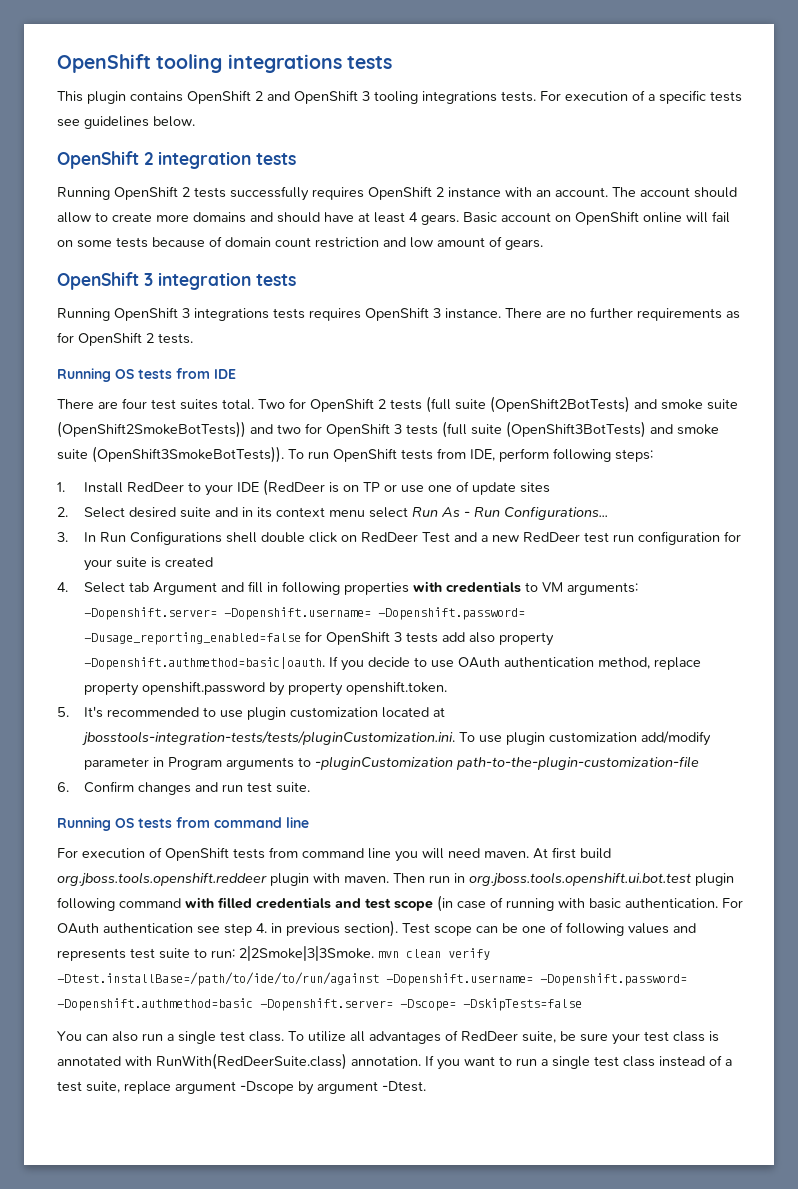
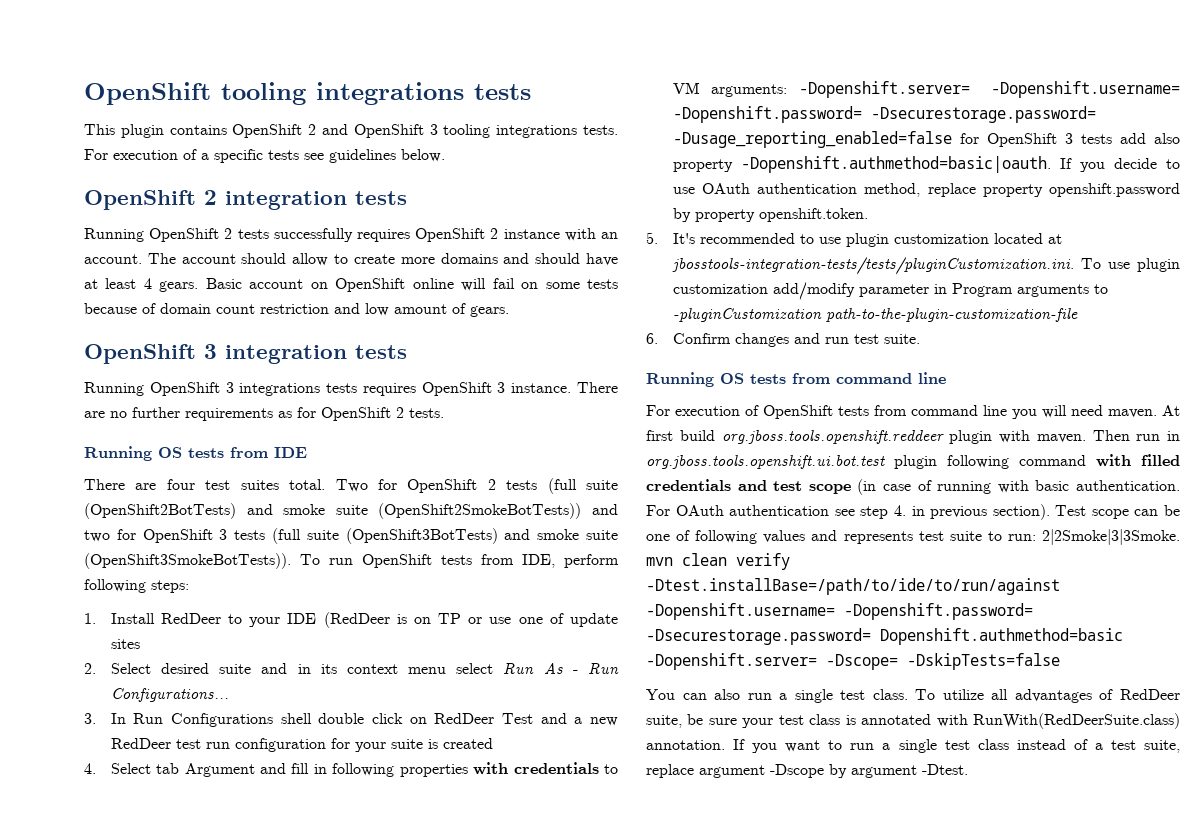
(526, 613) none -> [870,106,1096,123] -Dsecurestorage.password=
[57,998,253,1011] -Dopenshift.authmethod=basic -> [646,628,1123,645] -Dsecurestorage.password= Dopenshift.authmethod=basic

